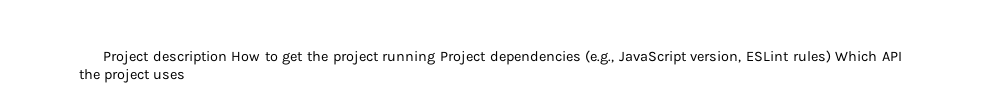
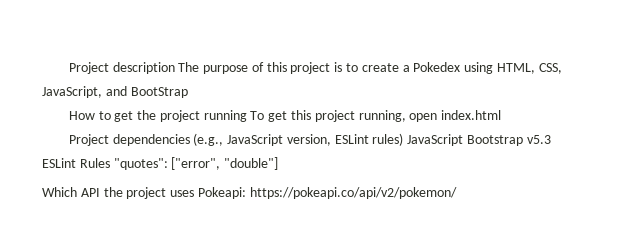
(227, 58) none -> [178,62,562,74] [42,86,188,98] The purpose of this project is to create a Pokedex using HTML, CSS, JavaScript, and BootStrap //
(436, 58) none -> [250,110,502,122] To get this project running, open index.html //
(831, 56) none -> [407,134,551,146] [42,157,279,170] JavaScript Bootstrap v5.3 ESLint Rules "quotes": ["error", "double"] //
(185, 75) none -> [197,187,457,199] Pokeapi: https://pokeapi.co/api/v2/pokemon/

